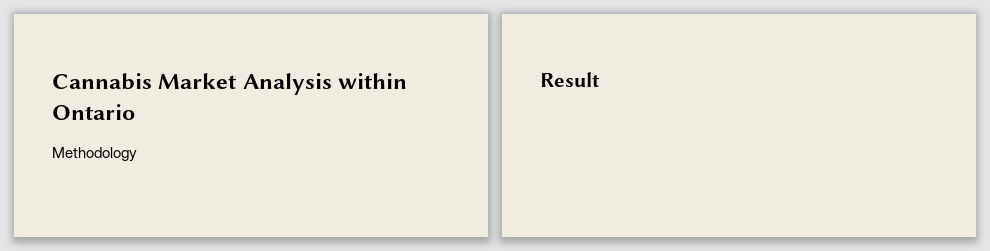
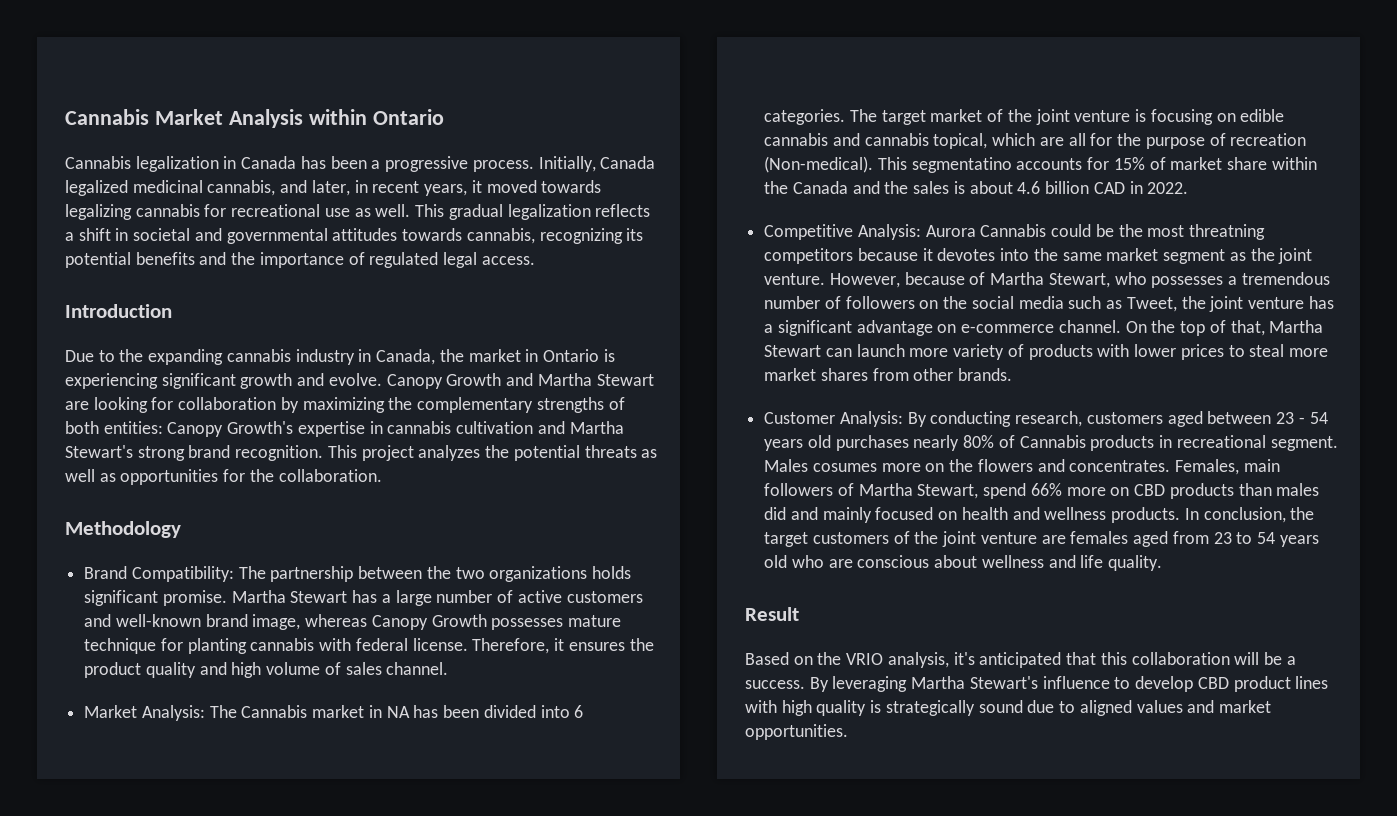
[52,147,137,162] [540,72,600,87] Methodology // Result -> [65,156,656,172] [65,180,602,196] [65,204,651,220] [65,228,644,244] [65,252,535,268] [65,304,172,318] [65,349,615,365] [65,373,654,389] [65,397,625,413] [65,421,624,437] [65,445,658,461] [65,469,382,485] [65,521,181,538] [84,566,632,582] [84,590,643,606] [84,614,622,630] [84,638,654,654] [84,662,449,678] [84,705,584,721] [764,109,1285,125] [764,133,1307,149] [764,156,1317,173] [764,181,1189,194] [764,224,1266,240] [764,248,1313,264] [764,272,1330,288] [764,296,1334,312] [764,320,1324,336] [764,344,1328,360] [764,368,1013,381] [764,411,1328,427] [764,435,1338,451] [764,459,1280,475] [764,483,1320,499] [764,507,1315,523] [764,531,1319,547] [764,555,1163,571] [745,607,799,621] [745,652,1296,668] [745,676,1329,692] [745,700,1271,716] [745,724,848,740] Cannabis legalization in Canada has been a progressive process. Initially, Canada legalized medicinal cannabis, and later, in recent years, it moved towards legalizing cannabis for recreational use as well. This gradual legalization reflects a shift in societal and governmental attitudes towards cannabis, recognizing its potential benefits and the importance of regulated legal access. // Introduction // Due to the expanding cannabis industry in Canada, the market in Ontario is experiencing significant growth and evolve. Canopy Growth and Martha Stewart are looking for collaboration by maximizing the complementary strengths of both entities: Canopy Growth's expertise in cannabis cultivation and Martha Stewart's strong brand recognition. This project analyzes the potential threats as well as opportunities for the collaboration. // Methodology // Brand Compatibility: The partnership between the two organizations holds significant promise. Martha Stewart has a large number of active customers and well-known brand image, whereas Canopy Growth possesses mature technique for planting cannabis with federal license. Therefore, it ensures the product quality and high volume of sales channel. // Market Analysis: The Cannabis market in NA has been divided into 6 categories. The target market of the joint venture is focusing on edible cannabis and cannabis topical, which are all for the purpose of recreation (Non-medical). This segmentatino accounts for 15% of market share within the Canada and the sales is about 4.6 billion CAD in 2022. // Competitive Analysis: Aurora Cannabis could be the most threatning competitors because it devotes into the same market segment as the joint venture. However, because of Martha Stewart, who possesses a tremendous number of followers on the social media such as Tweet, the joint venture has a significant advantage on e-commerce channel. On the top of that, Martha Stewart can launch more variety of products with lower prices to steal more market shares from other brands. // Customer Analysis: By conducting research, customers aged between 23 - 54 years old purchases nearly 80% of Cannabis products in recreational segment. Males cosumes more on the flowers and concentrates. Females, main followers of Martha Stewart, spend 66% more on CBD products than males did and mainly focused on health and wellness products. In conclusion, the target customers of the joint venture are females aged from 23 to 54 years old who are conscious about wellness and life quality. // Result // Based on the VRIO analysis, it's anticipated that this collaboration will be a success. By leveraging Martha Stewart's influence to develop CBD product lines with high quality is strategically sound due to aligned values and market opportunities.

